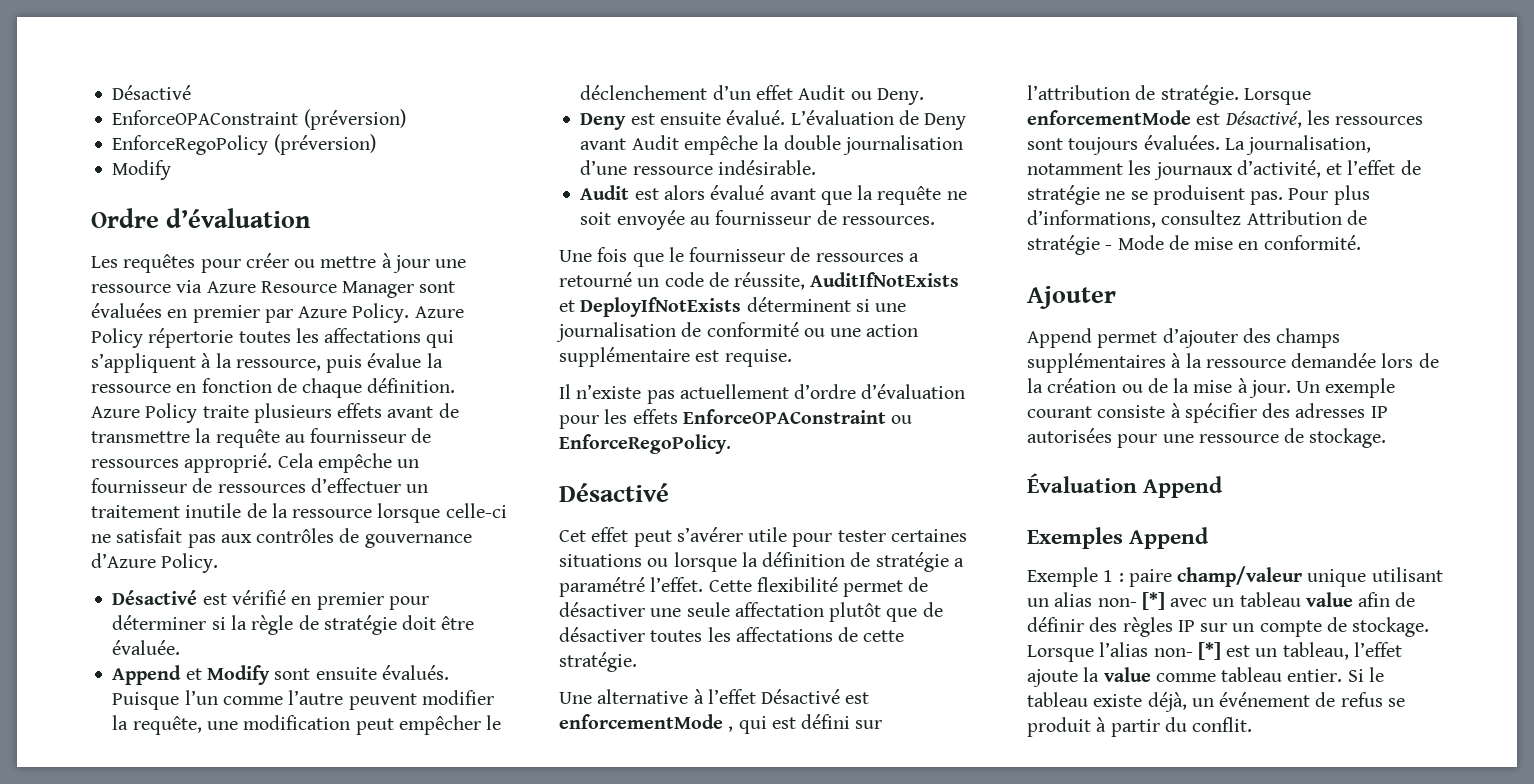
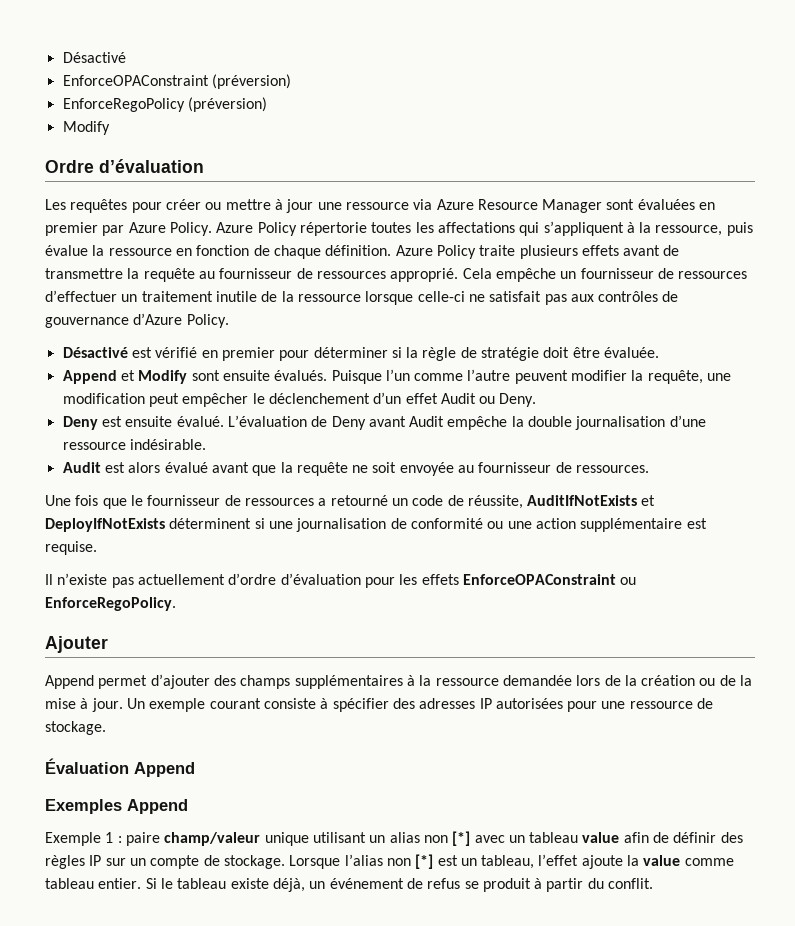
[559,483,669,502] [559,527,967,547] [559,552,964,572] [559,577,929,597] [559,602,943,622] [559,627,905,642] [559,652,637,672] [559,689,870,704] [559,714,883,734] [1027,85,1311,105] [1027,110,1424,128] [1027,135,1372,155] [1027,160,1421,180] [1027,185,1370,205] [1027,210,1367,228] [1027,235,1361,255] // Désactivé // Cet effet peut s’avérer utile pour tester certaines situations ou lorsque la définition de stratégie a paramétré l’effet. Cette flexibilité permet de désactiver une seule affectation plutôt que de désactiver toutes les affectations de cette stratégie. // Une alternative à l’effet Désactivé est enforcementMode , qui est défini sur l’attribution de stratégie. Lorsque enforcementMode est Désactivé, les ressources sont toujours évaluées. La journalisation, notamment les journaux d’activité, et l’effet de stratégie ne se produisent pas. Pour plus d’informations, consultez Attribution de stratégie - Mode de mise en conformité. -> (176, 604) none
[1097,598,1137,607] non- -> [423,835,448,843] non
[1153,648,1193,657] non- -> [386,858,411,866] non

